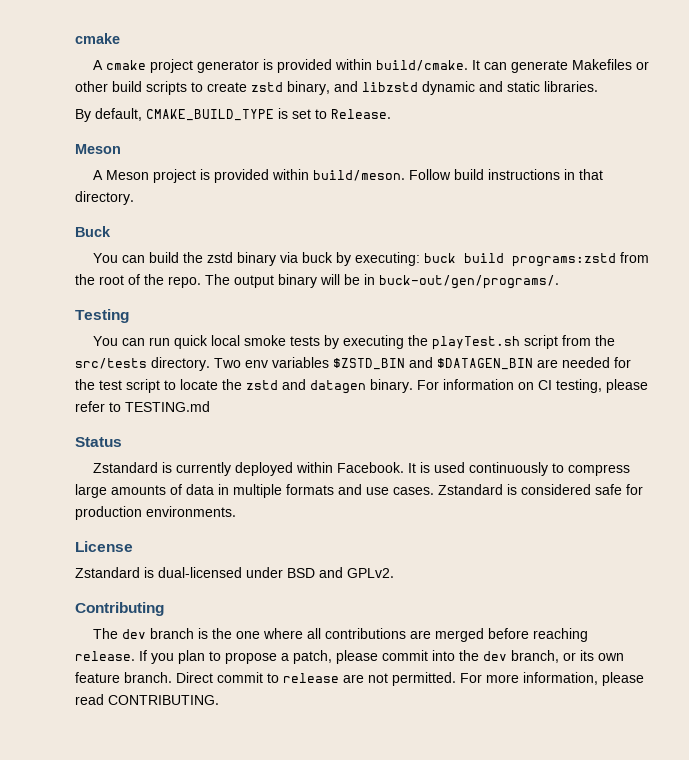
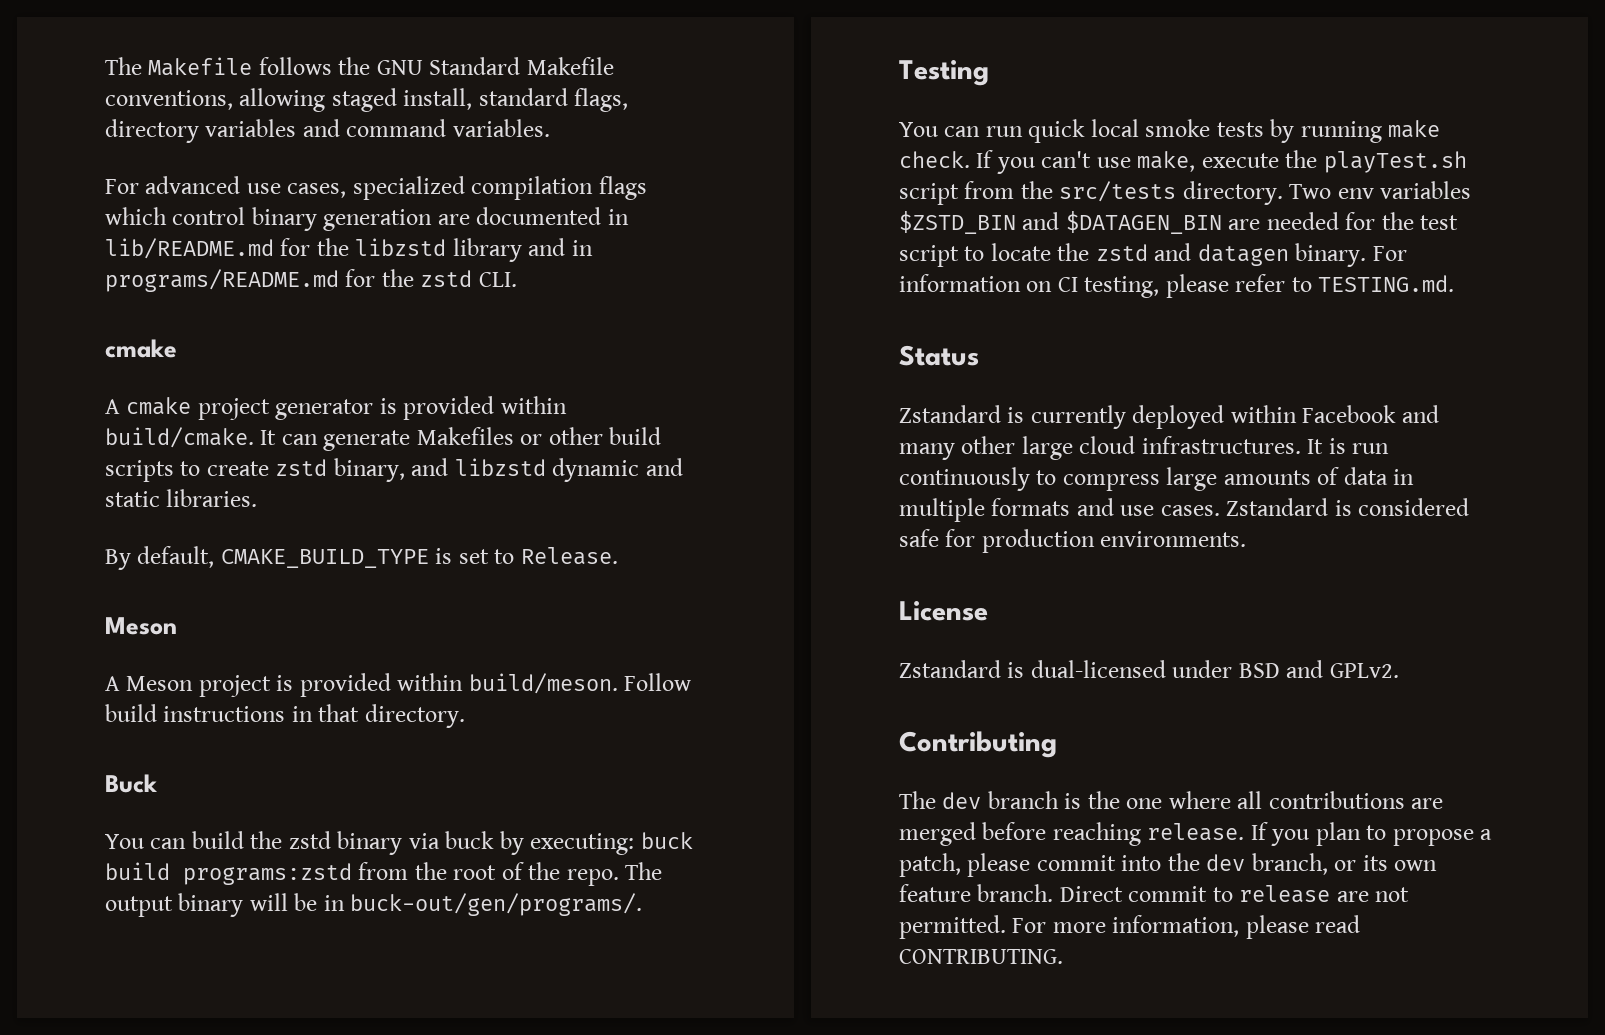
(75, 38) none -> [105,57,614,76] [105,88,629,112] [105,119,550,143] [105,176,647,200] [105,207,629,231] [105,238,593,262] [105,269,517,292] The Makefile follows the GNU Standard Makefile conventions, allowing staged install, standard flags, directory variables and command variables. // For advanced use cases, specialized compilation flags which control binary generation are documented in lib/README.md for the libzstd library and in programs/README.md for the zstd CLI. //
[343,335,405,349] executing -> [1300,120,1441,143] [899,150,1279,174] running make check. If you can't use make, execute
[125,401,210,412] TESTING.md -> [1318,275,1455,292] TESTING.md.
[337,462,405,473] Facebook. -> [1302,405,1439,423] [899,436,1301,460] Facebook and many other large cloud infrastructures.
[434,462,466,473] used -> [1352,443,1390,454] run

